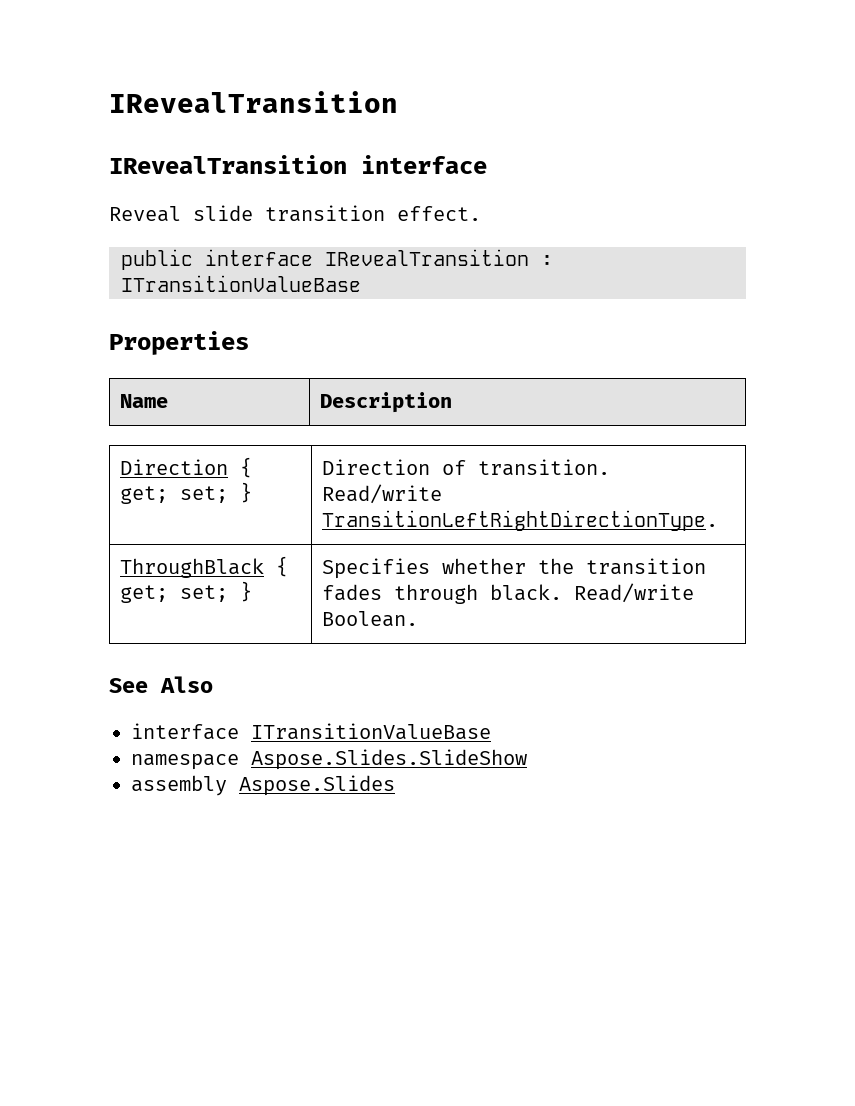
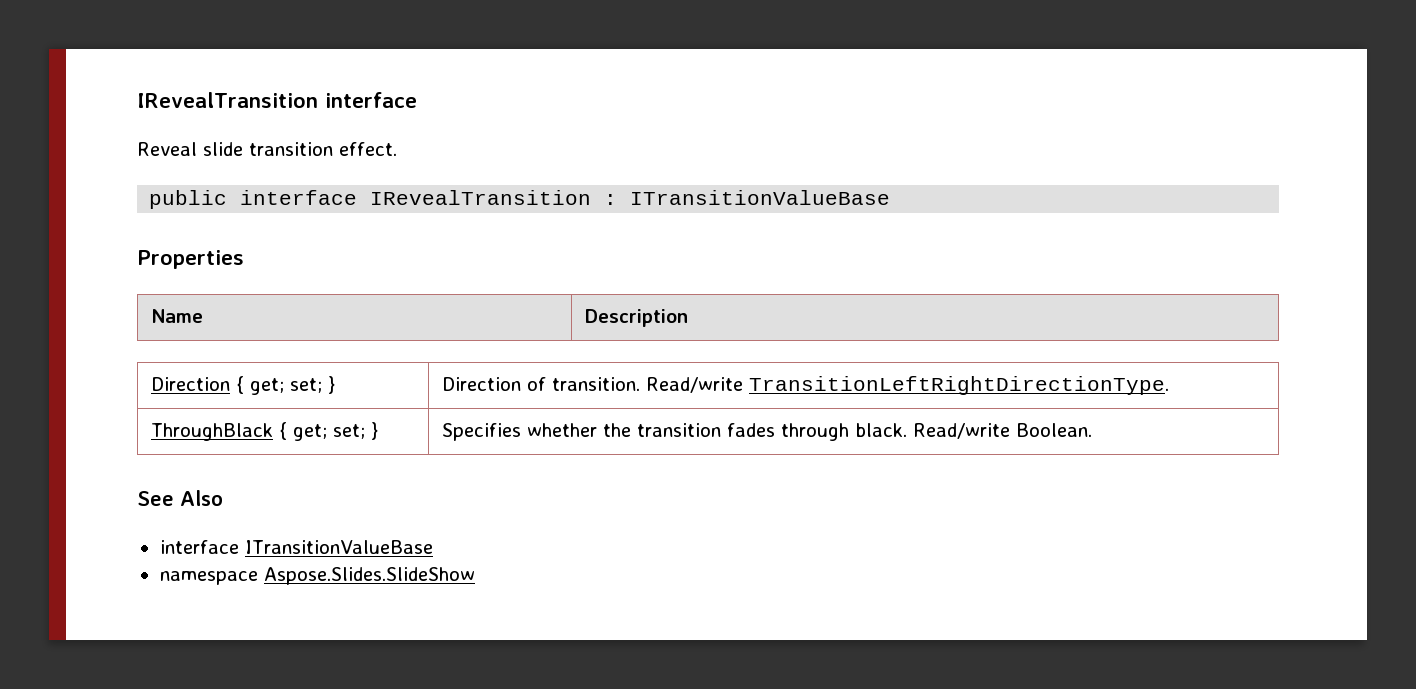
[109,91,398,113] [109,155,347,174] IRevealTransition // IRevealTransition -> [137,92,318,108] IRevealTransition
[131,775,395,796] // assembly Aspose.Slides -> (475, 576) none

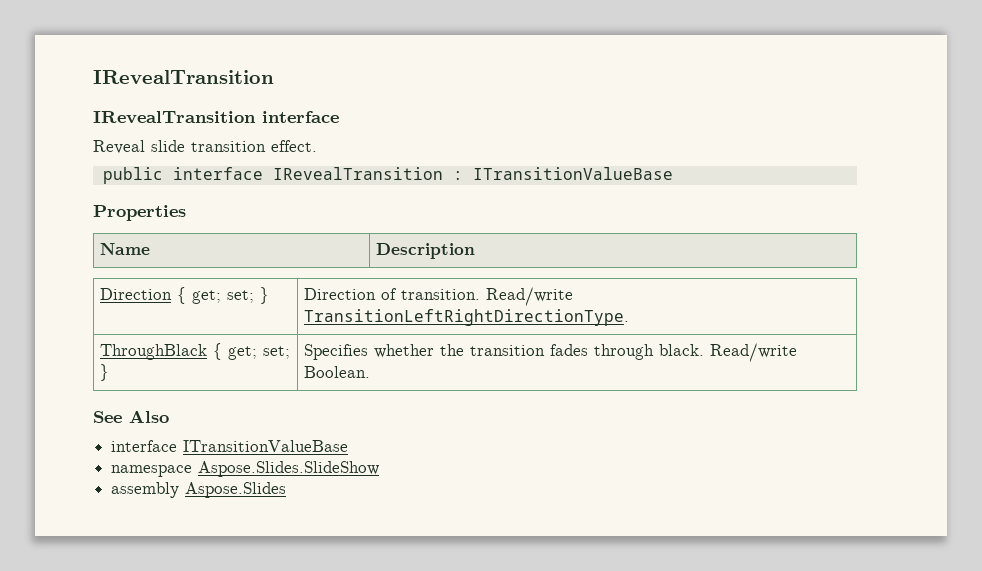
[137,92,318,108] IRevealTransition -> [93,70,274,84] [93,111,256,124] IRevealTransition // IRevealTransition
(475, 576) none -> [111,482,287,498] // assembly Aspose.Slides

